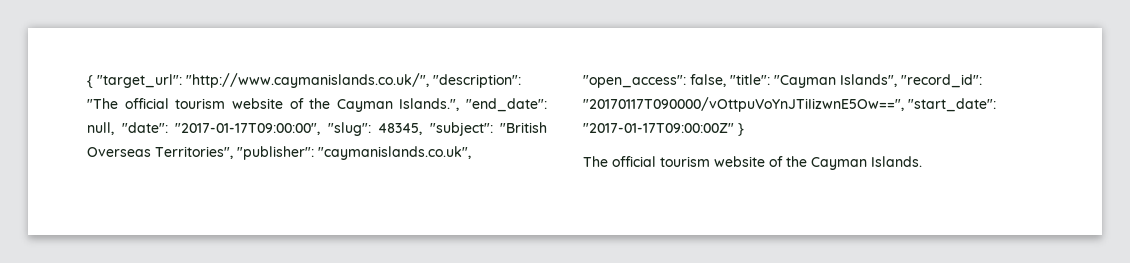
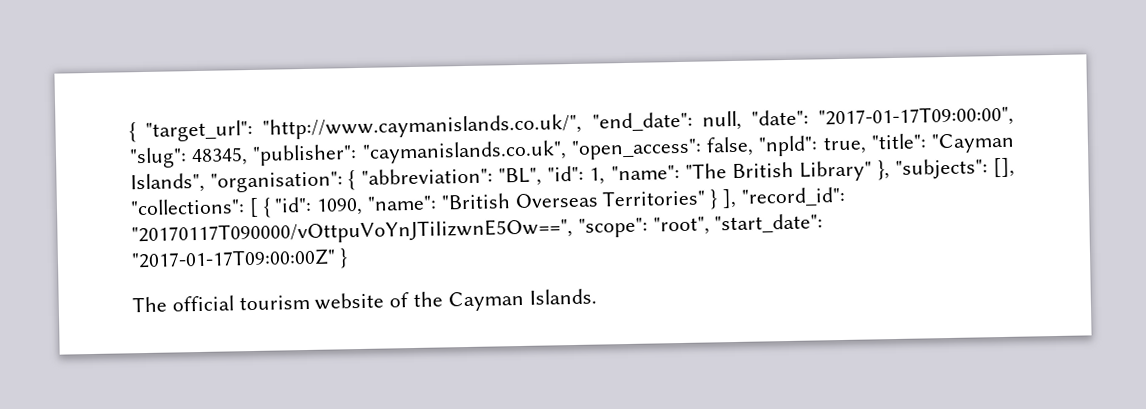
[433,74,521,88] [87,98,460,112] "description": "The official tourism website of the Cayman Islands.", -> (583, 126) none
[429,122,547,136] [87,146,233,159] "subject": "British Overseas Territories", -> (249, 157) none
(726, 80) none -> [758,135,867,157] "npld": true,
[901,74,982,88] [583,97,904,112] "record_id": "20170117T090000/vOttpuVoYnJTiIizwnE5Ow==", -> [210,157,1016,193] [130,186,846,218] [131,216,710,247] "organisation": { "abbreviation": "BL", "id": 1, "name": "The British Library" }, "subjects": [], "collections": [ { "id": 1090, "name": "British Overseas Territories" } ], "record_id": "20170117T090000/vOttpuVoYnJTiIizwnE5Ow==", "scope": "root",

